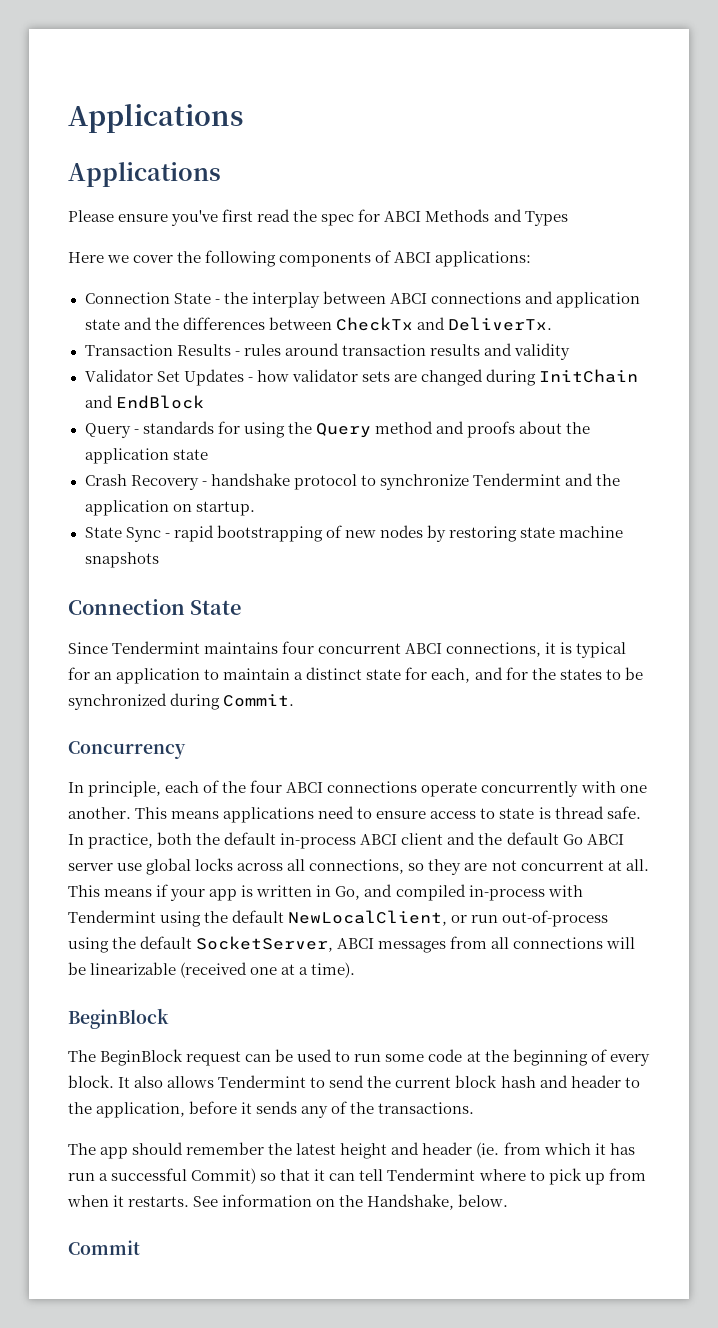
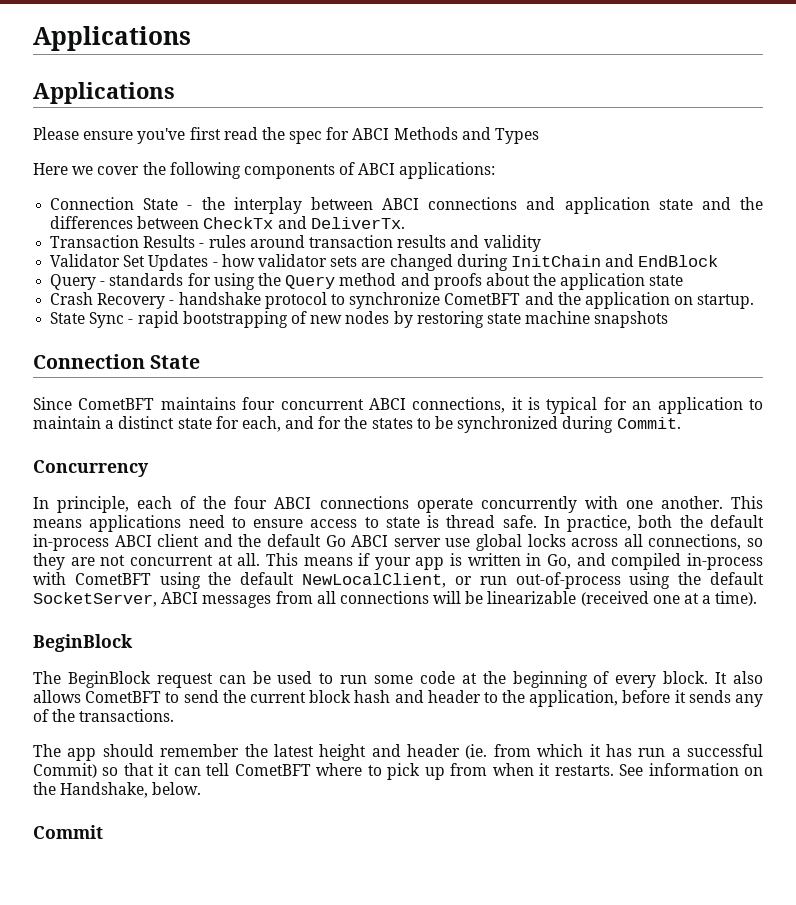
[472,473,561,486] Tendermint -> [444,293,521,305] CometBFT
[112,641,201,654] Tendermint -> [78,398,155,410] CometBFT
[68,910,156,923] Tendermint -> [74,573,151,585] CometBFT
[218,1075,307,1088] Tendermint -> [85,691,162,703] CometBFT
[387,1168,476,1181] Tendermint -> [234,764,311,776] CometBFT

